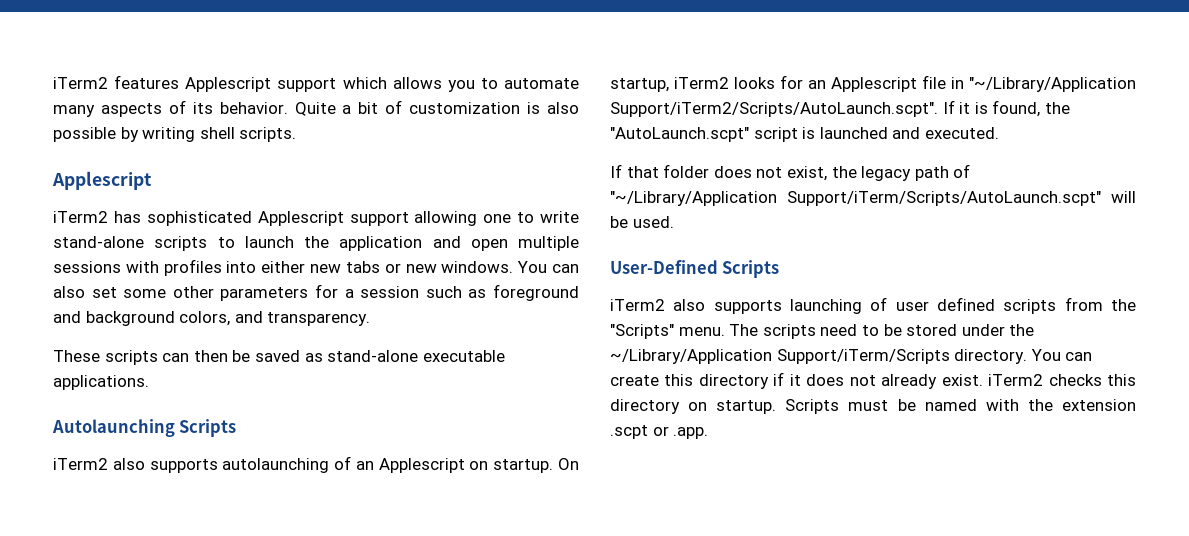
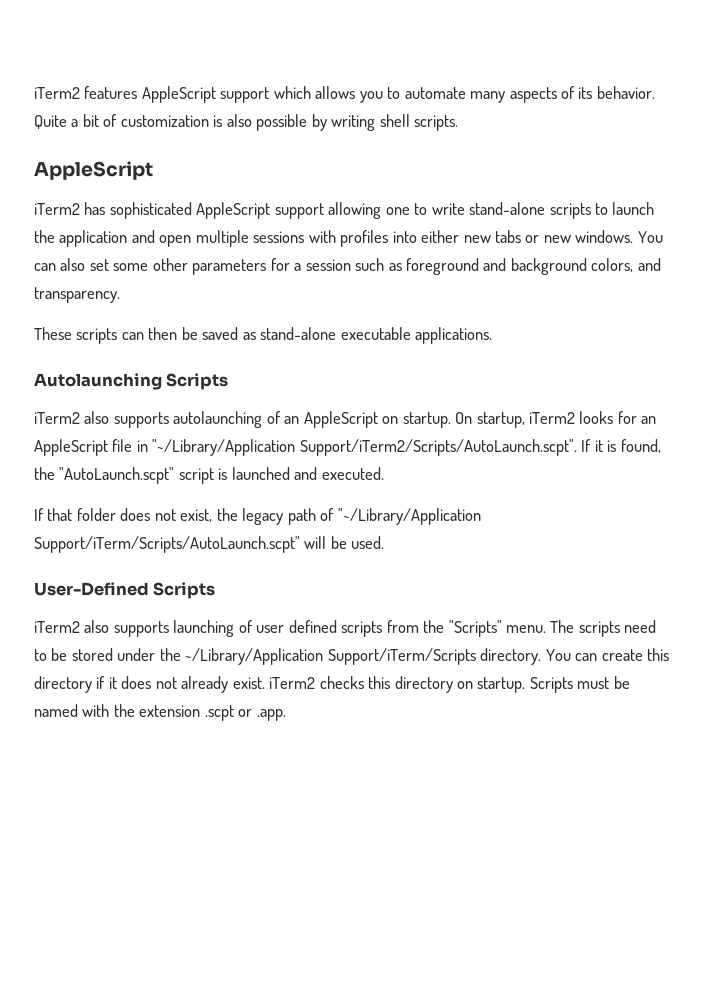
[185,77,272,92] Applescript -> [141,86,216,103] AppleScript
[52,171,152,190] Applescript -> [34,161,153,180] AppleScript
[257,211,344,226] Applescript -> [196,202,271,219] AppleScript
[378,458,465,473] Applescript -> [303,411,378,428] AppleScript
[831,77,917,92] Applescript -> [34,439,108,456] AppleScript

